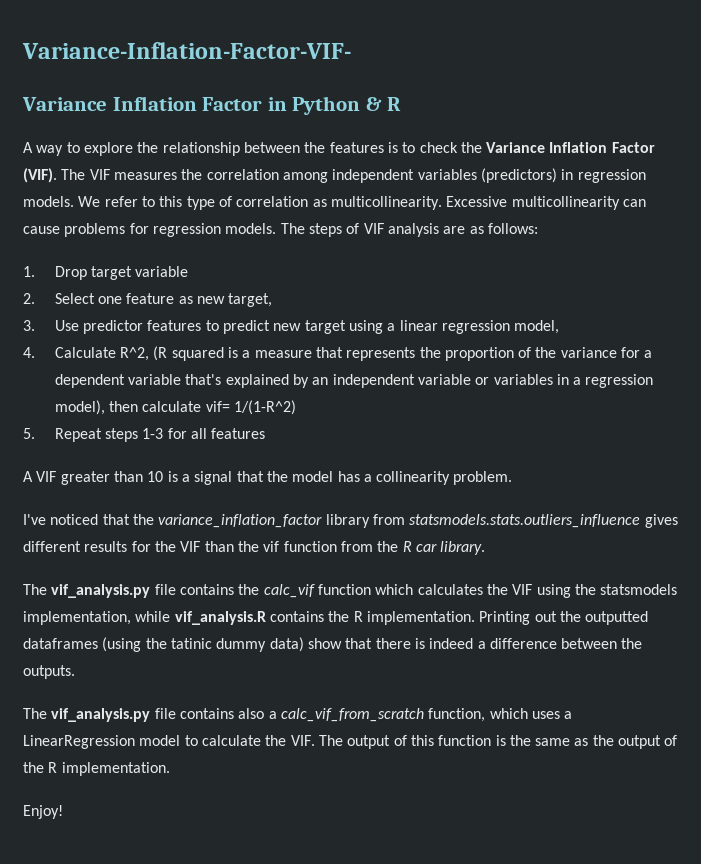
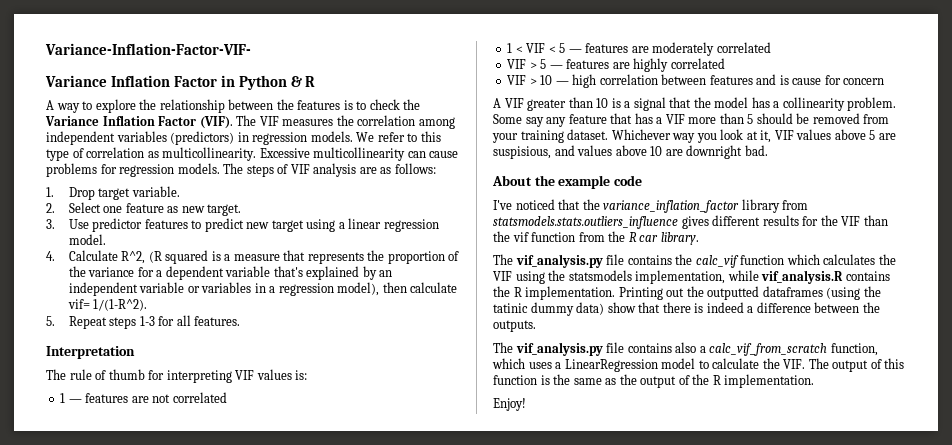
[135,266,189,277] variable -> [131,186,180,197] variable.
[228,293,273,307] target, -> [207,204,242,216] target.
[514,320,560,334] model, -> [68,234,106,245] model.
[233,400,296,415] 1/(1-R^2) -> [93,299,148,311] 1/(1-R^2).
[211,428,266,439] features -> [194,316,241,326] [46,346,135,359] [46,369,308,383] [60,392,227,403] [507,42,771,56] [507,58,725,72] [507,74,885,88] features. // Interpretation // The rule of thumb for interpreting VIF values is: // 1 — features are not correlated // 1 < VIF < 5 — features are moderately correlated // VIF > 5 — features are highly correlated // VIF > 10 — high correlation between features and is cause for concern
(513, 478) none -> [493,113,890,127] [492,129,896,143] [493,145,768,159] [492,175,642,189] Some say any feature that has a VIF more than 5 should be removed from your training dataset. Whichever way you look at it, VIF values above 5 are suspisious, and values above 10 are downright bad. // About the example code

